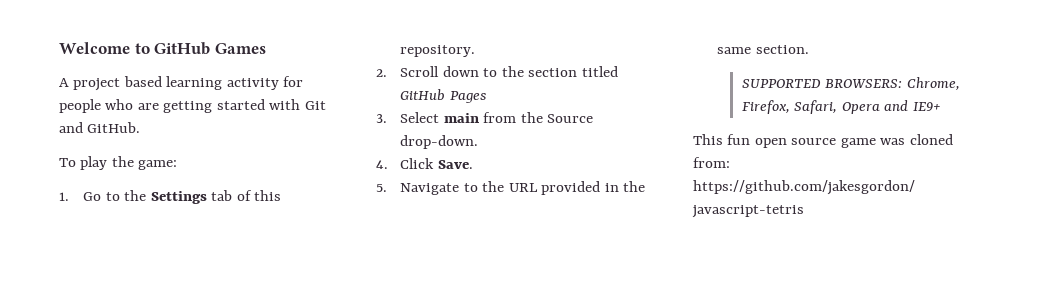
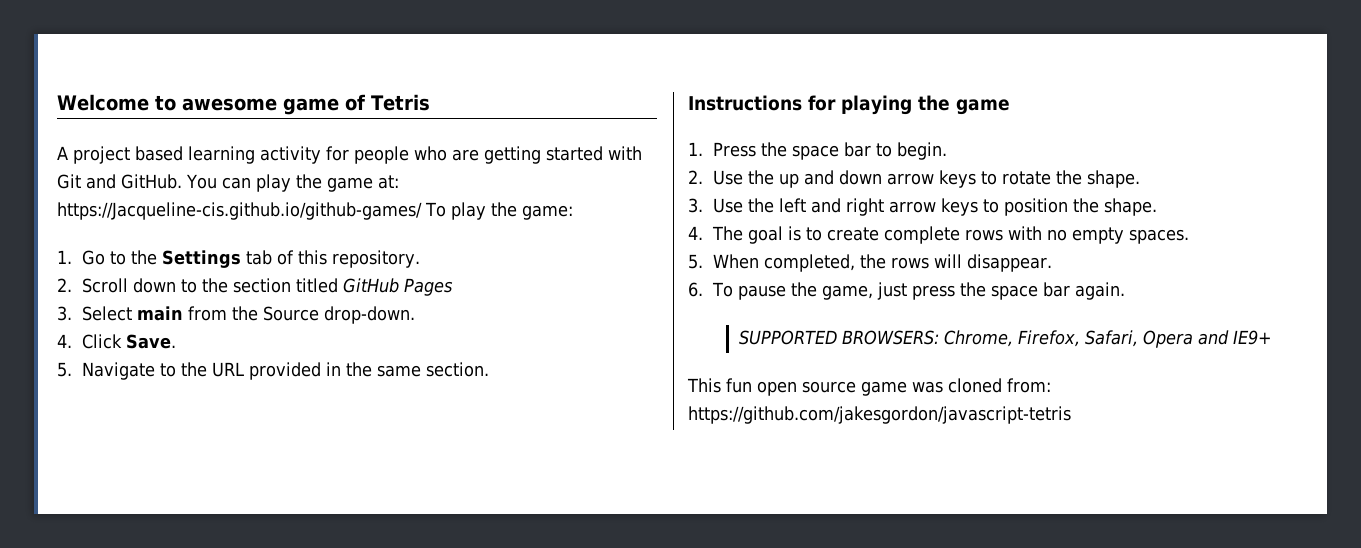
[154,42,266,55] GitHub Games -> [181,94,430,115] awesome game of Tetris
(141, 127) // -> [186,174,399,192] [57,202,422,220] You can play the game at: https://Jacqueline-cis.github.io/github-games/
(809, 49) none -> [688,95,1010,115] [688,142,948,160] [688,170,1141,188] [688,198,1158,216] [688,226,1190,244] [688,254,1053,272] [688,282,1126,300] // Instructions for playing the game // 1. Press the space bar to begin. // 2. Use the up and down arrow keys to rotate the shape. // 3. Use the left and right arrow keys to position the shape. // 4. The goal is to create complete rows with no empty spaces. // 5. When completed, the rows will disappear. // 6. To pause the game, just press the space bar again.

